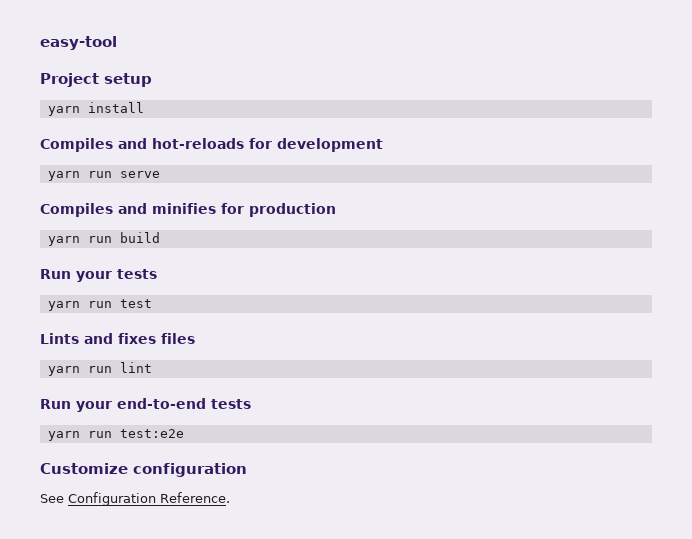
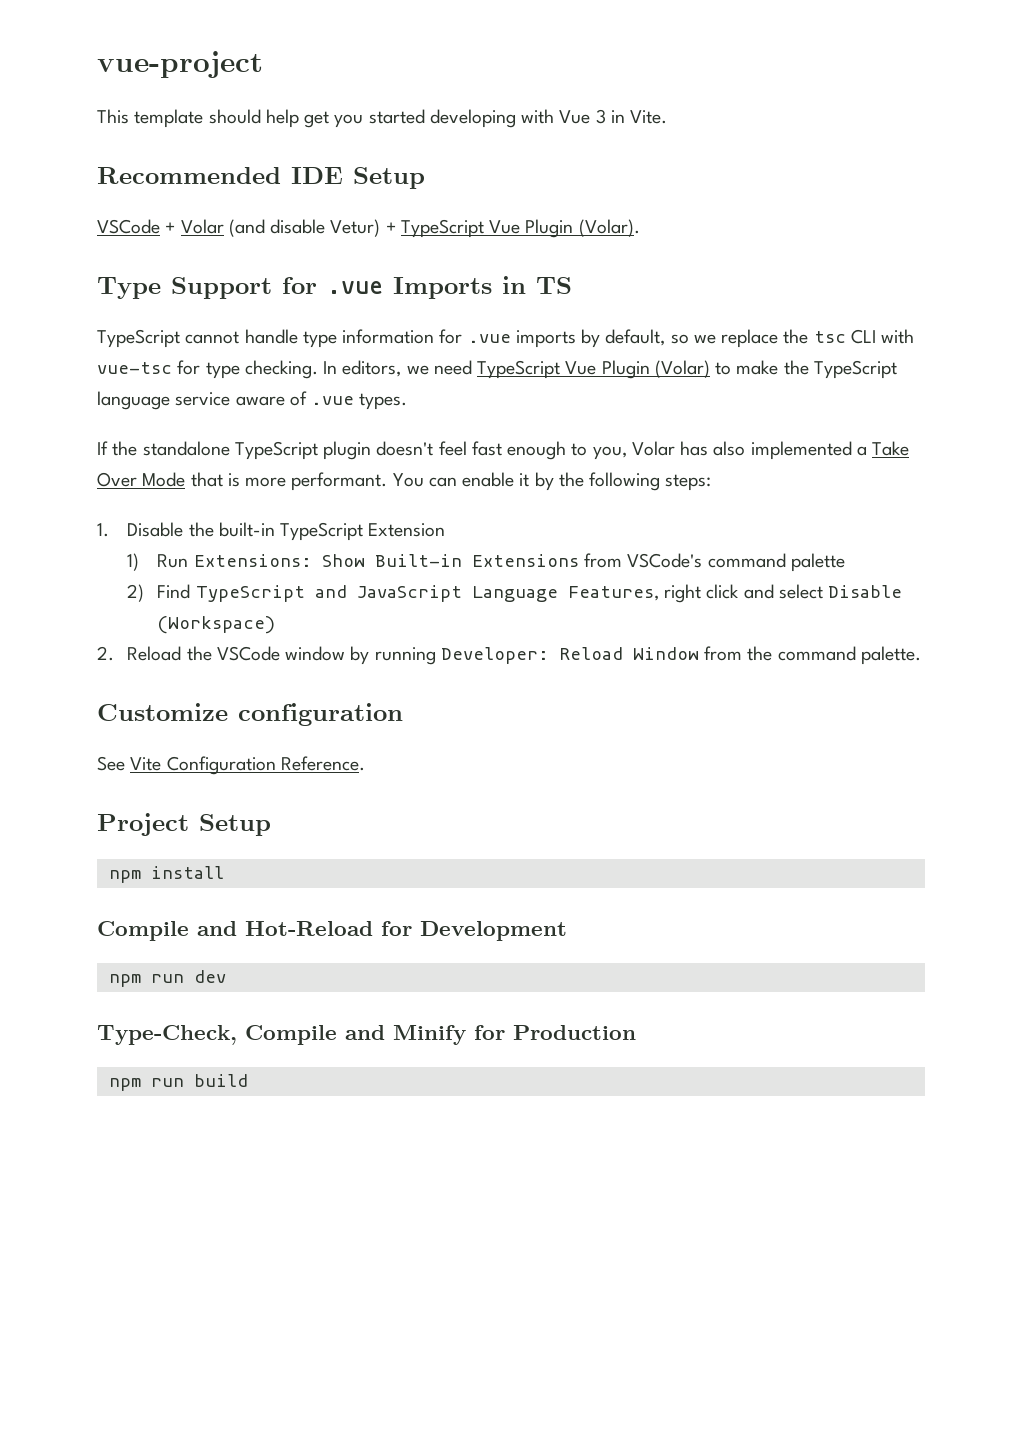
[40,36,117,50] [40,73,152,87] [47,102,144,116] [40,138,383,152] [47,171,160,181] [40,203,336,217] [47,232,160,246] [40,269,157,282] [47,299,152,311] [40,333,195,344] [47,362,152,376] [40,398,251,412] [47,429,184,441] easy-tool // Project setup // yarn install // Compiles and hot-reloads for development // yarn run serve // Compiles and minifies for production // yarn run build // Run your tests // yarn run test // Lints and fixes files // yarn run lint // Run your end-to-end tests // yarn run test:e2e -> [97,51,263,78] [97,109,668,128] [97,167,425,189] [97,219,640,238] [97,276,572,299] [97,329,915,348] [97,360,897,379] [97,391,408,410] [97,441,910,460] [97,472,712,491] [97,522,446,541] [127,553,845,572] [127,584,903,603] [157,616,276,634] [97,646,921,665] vue-project // This template should help get you started developing with Vue 3 in Vite. // Recommended IDE Setup // VSCode + Volar (and disable Vetur) + TypeScript Vue Plugin (Volar). // Type Support for .vue Imports in TS // TypeScript cannot handle type information for .vue imports by default, so we replace the tsc CLI with vue-tsc for type checking. In editors, we need TypeScript Vue Plugin (Volar) to make the TypeScript language service aware of .vue types. // If the standalone TypeScript plugin doesn't feel fast enough to you, Volar has also implemented a Take Over Mode that is more performant. You can enable it by the following steps: // 1. Disable the built-in TypeScript Extension // 1) Run Extensions: Show Built-in Extensions from VSCode's command palette // 2) Find TypeScript and JavaScript Language Features, right click and select Disable (Workspace) // 2. Reload the VSCode window by running Developer: Reload Window from the command palette.
(64, 498) none -> [130,757,162,771] Vite
(230, 497) none -> [97,813,271,836] [108,866,224,883] [97,921,567,941] [108,970,226,987] [97,1025,636,1045] [108,1074,248,1091] // Project Setup // npm install // Compile and Hot-Reload for Development // npm run dev // Type-Check, Compile and Minify for Production // npm run build

